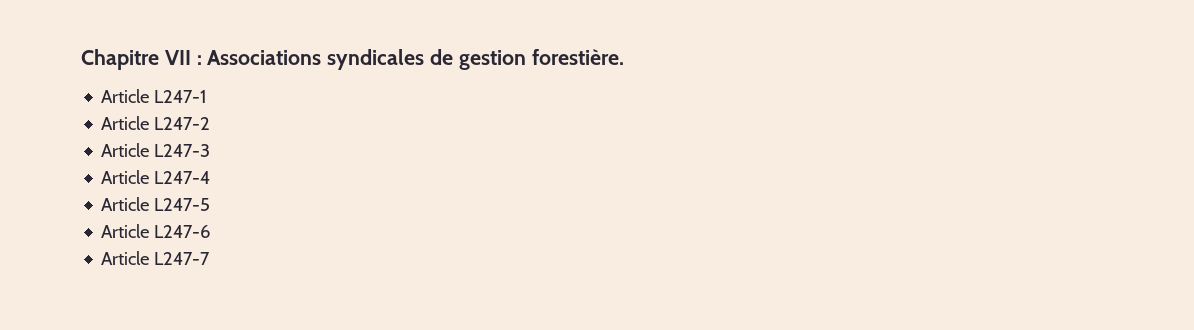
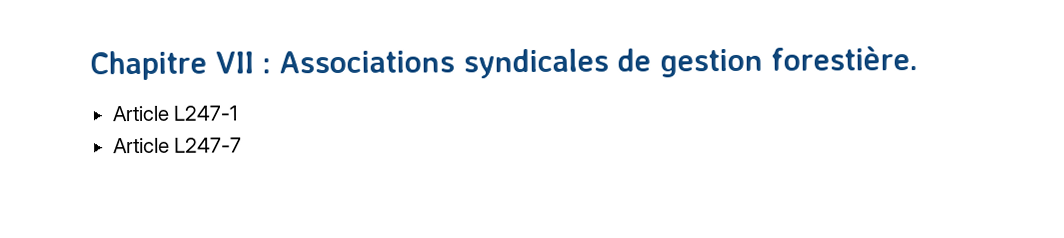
[101,116,211,130] [101,143,211,157] [101,170,211,184] [101,197,211,211] [101,224,212,238] // Article L247-2 // Article L247-3 // Article L247-4 // Article L247-5 // Article L247-6 -> (239, 113) none

